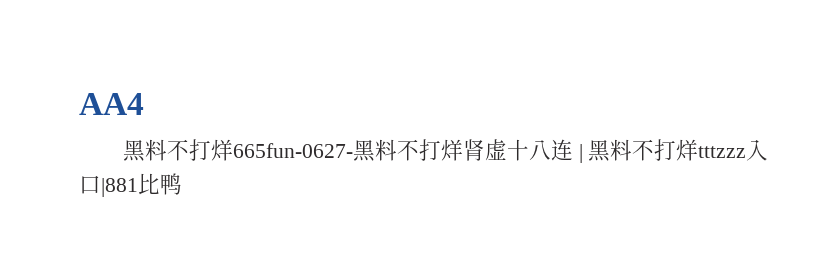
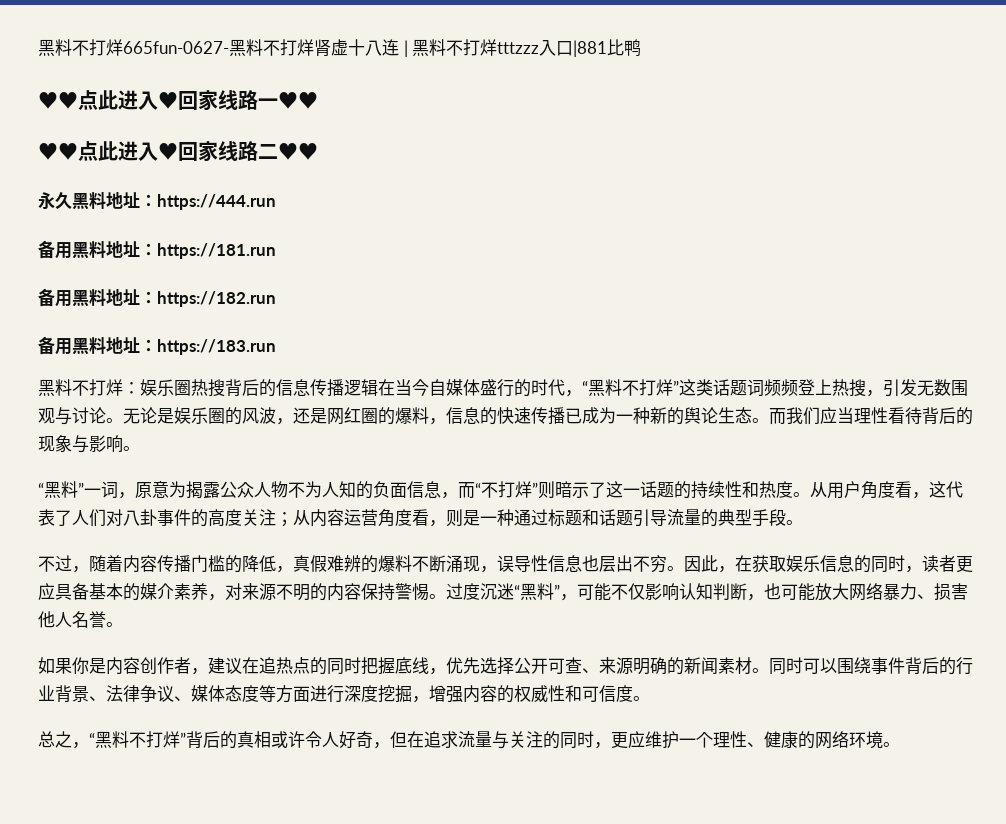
[79,93,144,115] AA4 // -> (38, 47) none
(182, 184) none -> [38,90,318,110] [38,141,318,161] [38,192,276,210] [38,240,276,259] [38,288,276,307] [38,336,276,355] [38,379,968,397] [38,407,973,425] [38,435,140,453] [38,481,963,499] [38,509,803,527] [38,555,973,573] [38,583,968,601] [38,611,123,628] [38,657,973,675] [38,685,650,703] [38,731,900,749] // ♥♥点此进入♥回家线路一♥♥ // ♥♥点此进入♥回家线路二♥♥ // 永久黑料地址：https://444.run // 备用黑料地址：https://181.run // 备用黑料地址：https://182.run // 备用黑料地址：https://183.run // 黑料不打烊：娱乐圈热搜背后的信息传播逻辑在当今自媒体盛行的时代，“黑料不打烊”这类话题词频频登上热搜，引发无数围观与讨论。无论是娱乐圈的风波，还是网红圈的爆料，信息的快速传播已成为一种新的舆论生态。而我们应当理性看待背后的现象与影响。 // “黑料”一词，原意为揭露公众人物不为人知的负面信息，而“不打烊”则暗示了这一话题的持续性和热度。从用户角度看，这代表了人们对八卦事件的高度关注；从内容运营角度看，则是一种通过标题和话题引导流量的典型手段。 // 不过，随着内容传播门槛的降低，真假难辨的爆料不断涌现，误导性信息也层出不穷。因此，在获取娱乐信息的同时，读者更应具备基本的媒介素养，对来源不明的内容保持警惕。过度沉迷“黑料”，可能不仅影响认知判断，也可能放大网络暴力、损害他人名誉。 // 如果你是内容创作者，建议在追热点的同时把握底线，优先选择公开可查、来源明确的新闻素材。同时可以围绕事件背后的行业背景、法律争议、媒体态度等方面进行深度挖掘，增强内容的权威性和可信度。 // 总之，“黑料不打烊”背后的真相或许令人好奇，但在追求流量与关注的同时，更应维护一个理性、健康的网络环境。

